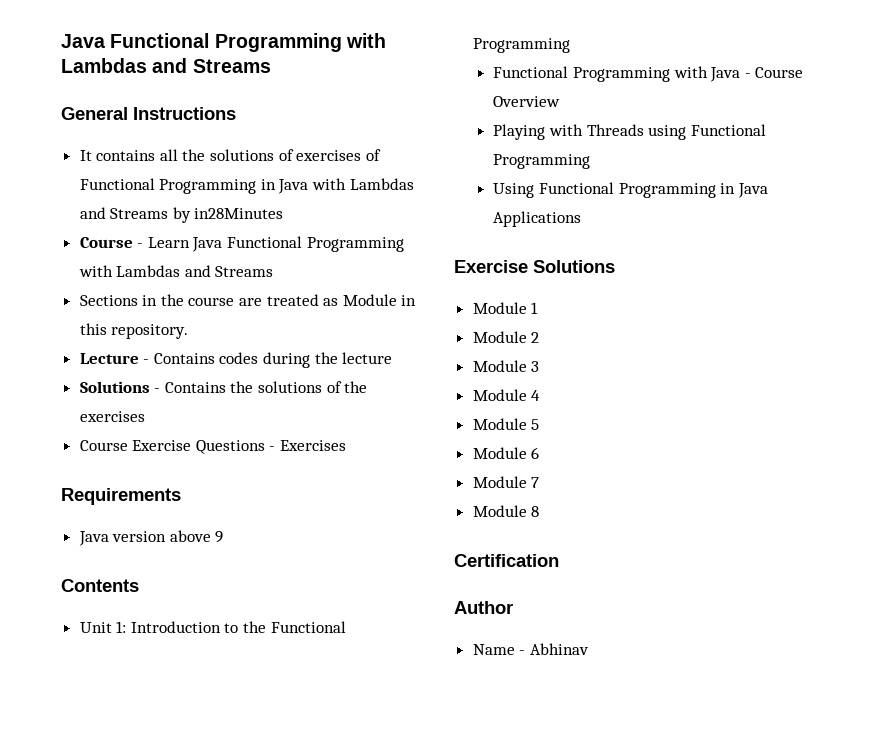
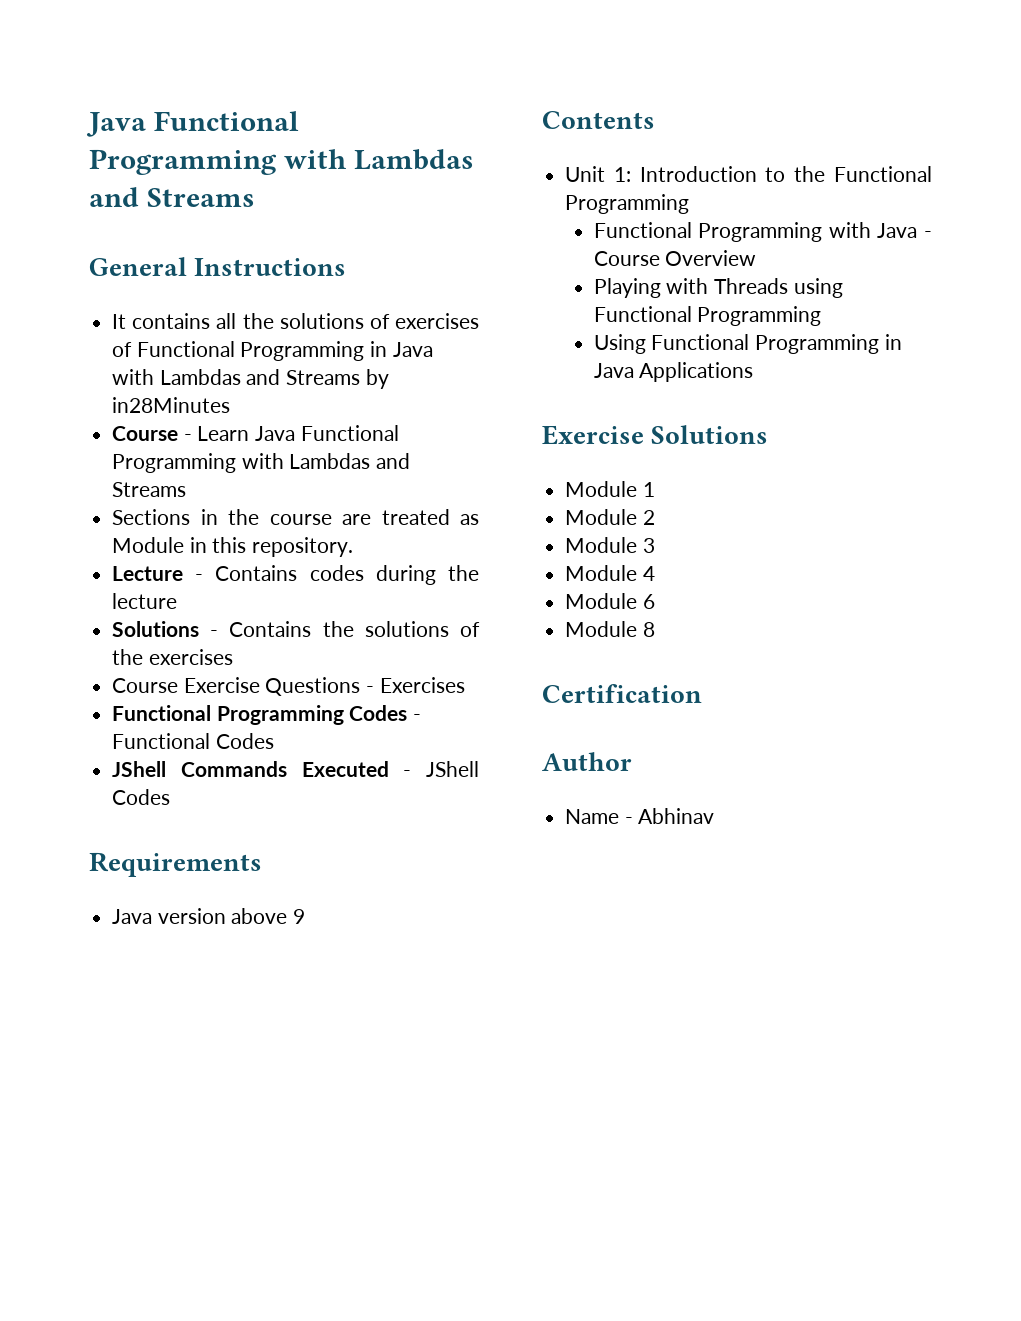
(347, 445) none -> [112,705,422,725] [112,733,274,749] [112,761,479,777] [112,789,171,805] // Functional Programming Codes - Functional Codes // JShell Commands Executed - JShell Codes
[472,418,540,430] // Module 5 -> (655, 573) none
[472,476,540,488] // Module 7 -> (655, 601) none

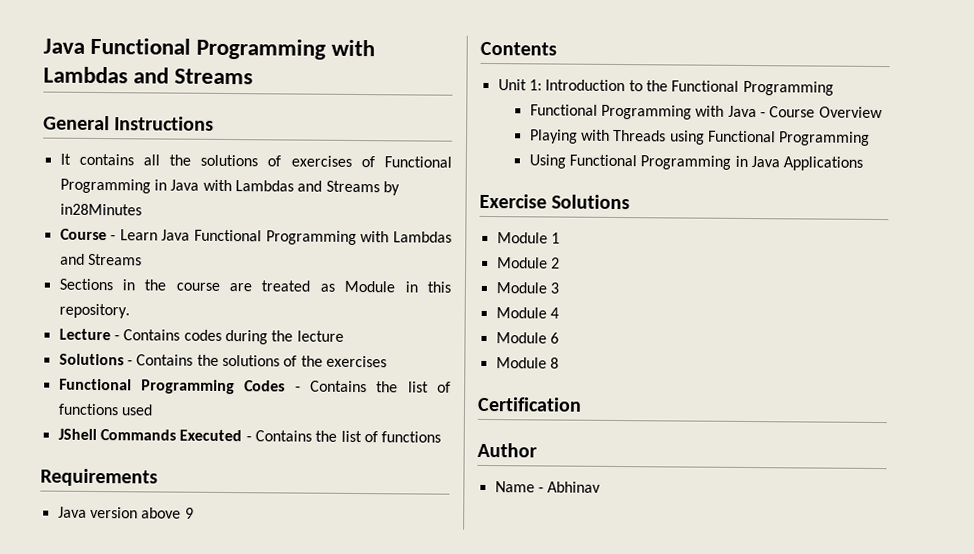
[112,677,465,696] // Course Exercise Questions - Exercises -> (387, 361) none
[112,733,274,749] Functional Codes -> [309,380,451,393] [57,403,153,416] Contains the list of functions used
[425,761,479,777] [112,789,171,805] JShell Codes -> [254,430,442,443] Contains the list of functions

